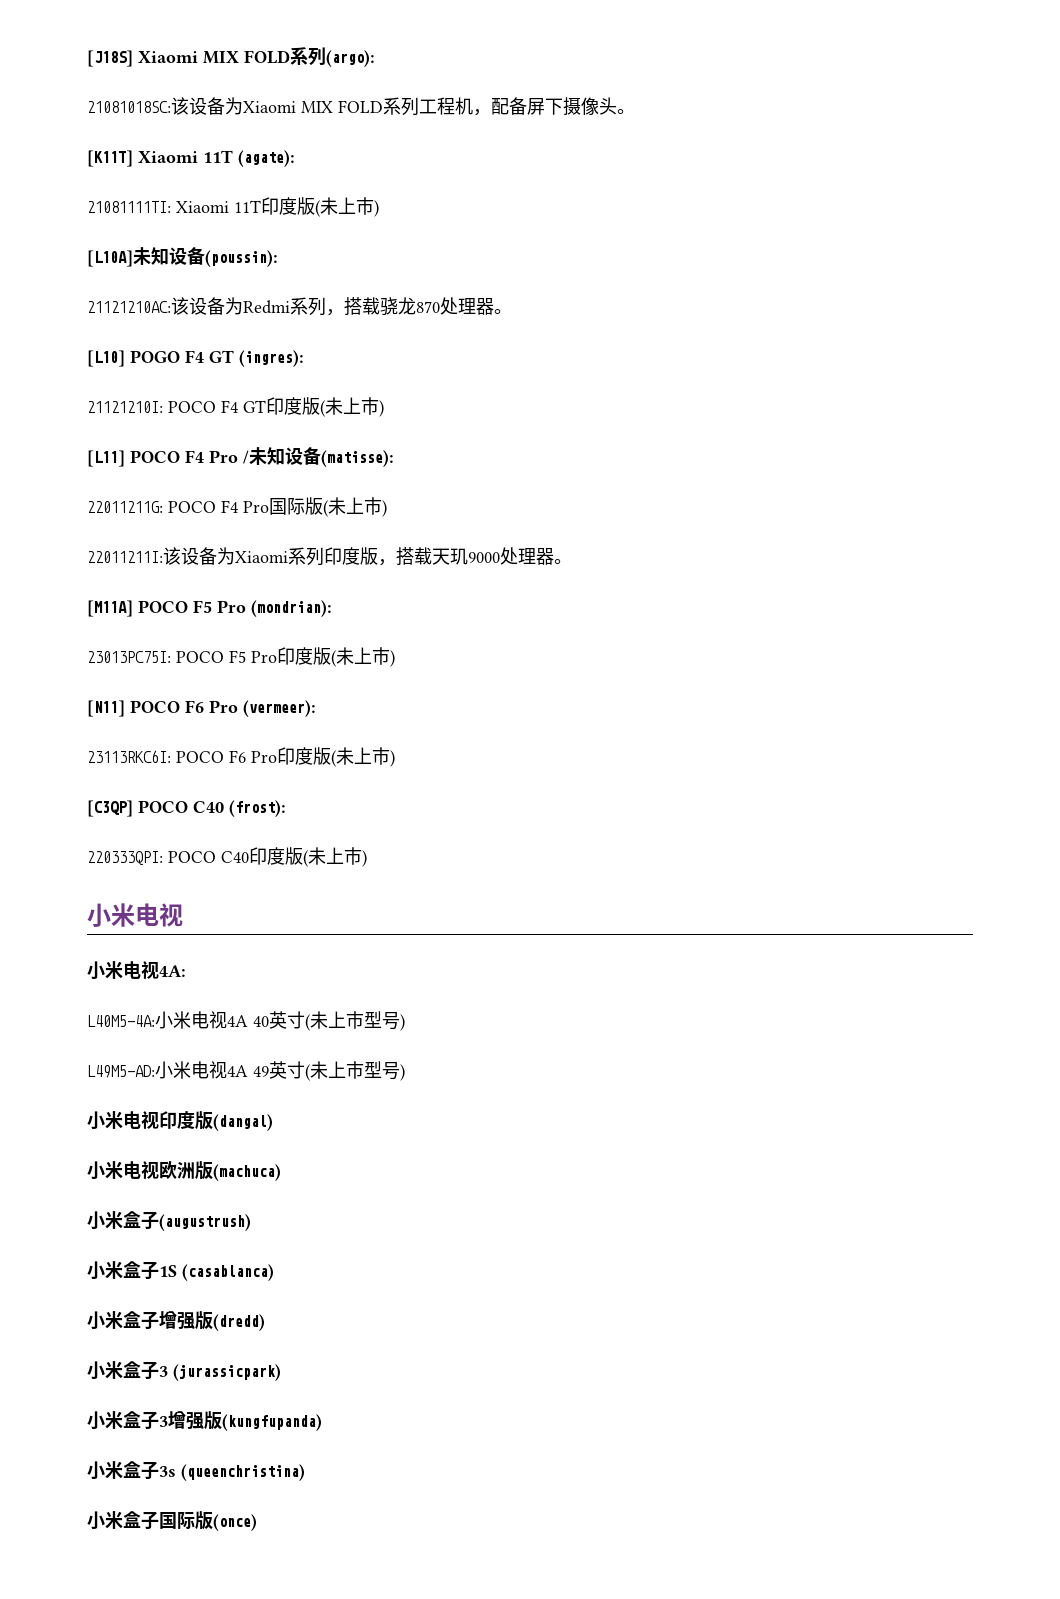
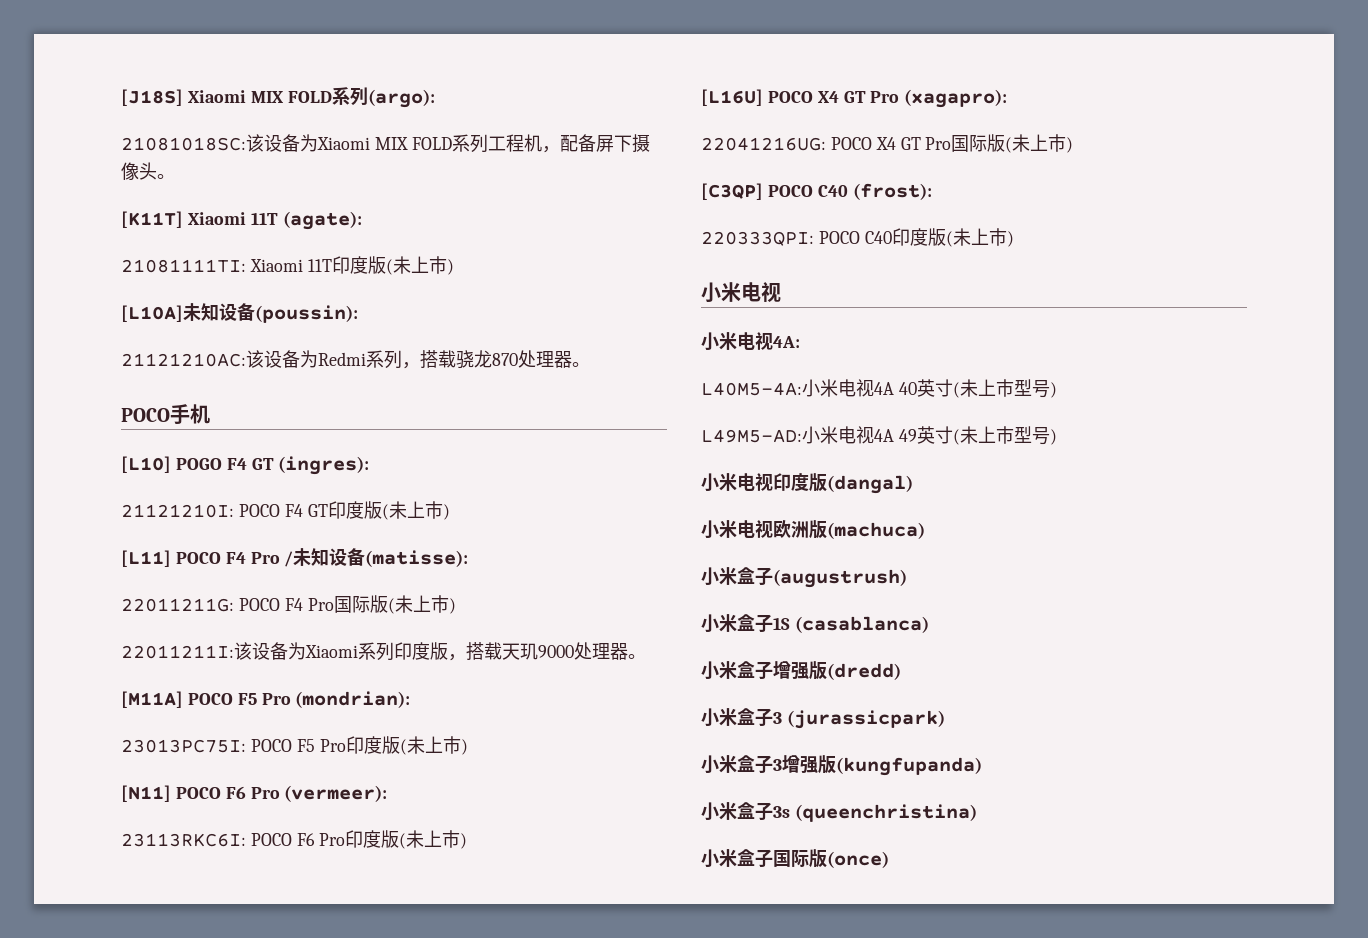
(512, 311) none -> [121,404,210,425] // POCO手机
(395, 758) none -> [701,89,1008,108] [701,134,1074,153] // [L16U] POCO X4 GT Pro (xagapro): // 22041216UG: POCO X4 GT Pro国际版(未上市)

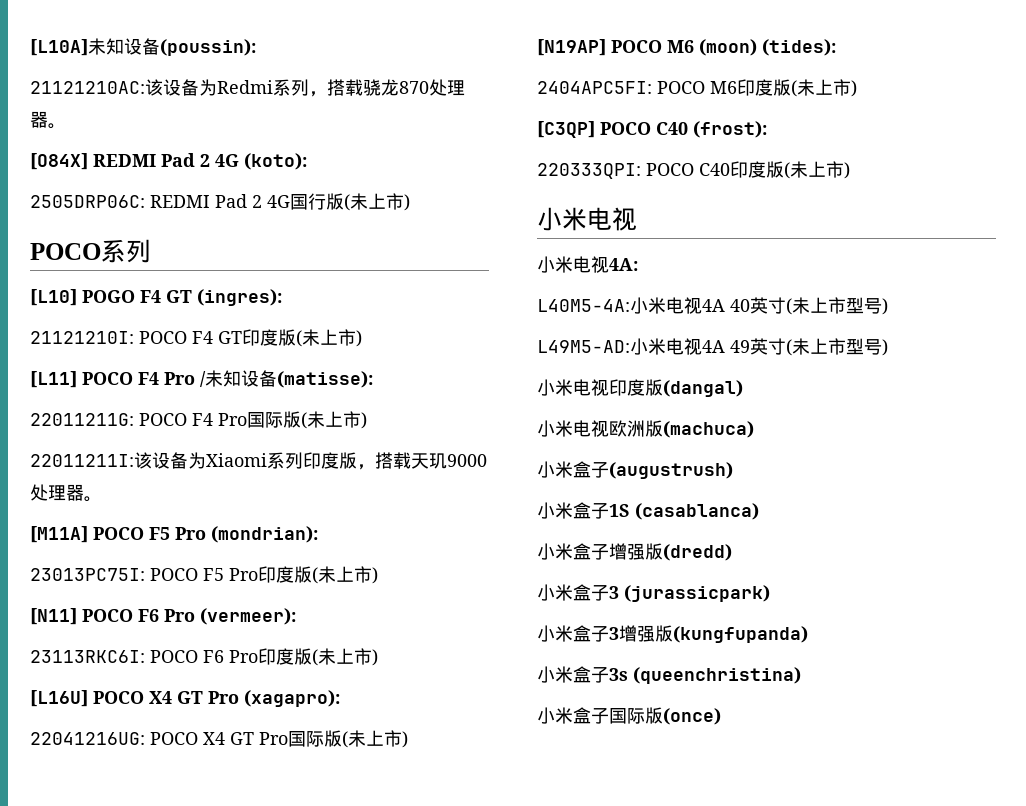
[121,87,435,108] [121,134,650,153] [121,162,175,180] [121,211,362,230] [121,256,454,275] [J18S] Xiaomi MIX FOLD系列(argo): // 21081018SC:该设备为Xiaomi MIX FOLD系列工程机，配备屏下摄像头。 // [K11T] Xiaomi 11T (agate): // 21081111TI: Xiaomi 11T印度版(未上市) // -> (30, 47) none
[121,404,210,425] // POCO手机 -> [30,153,307,170] [30,193,410,211] [30,239,151,263] // [O84X] REDMI Pad 2 4G (koto): // 2505DRP06C: REDMI Pad 2 4G国行版(未上市) // POCO系列
(1074, 145) none -> [537,39,836,56] [537,79,857,97] // [N19AP] POCO M6 (moon) (tides): // 2404APC5FI: POCO M6印度版(未上市)

